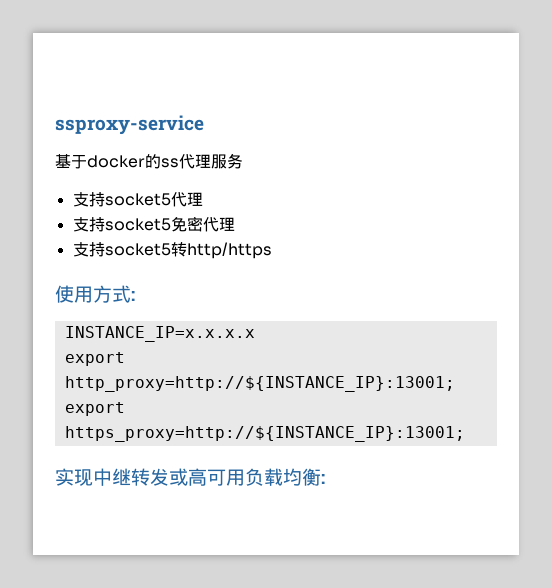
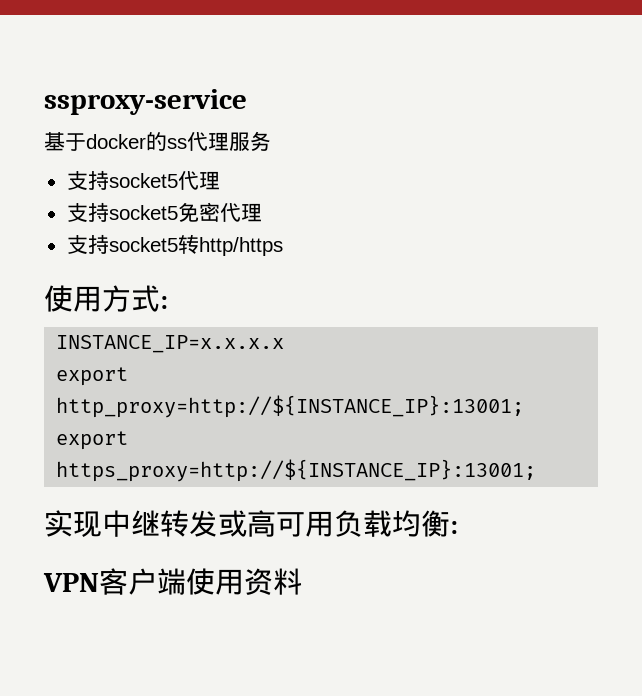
(325, 478) none -> [43,568,302,595] // VPN客户端使用资料

